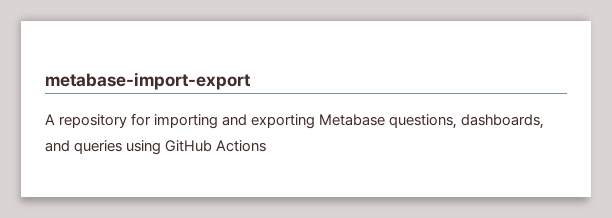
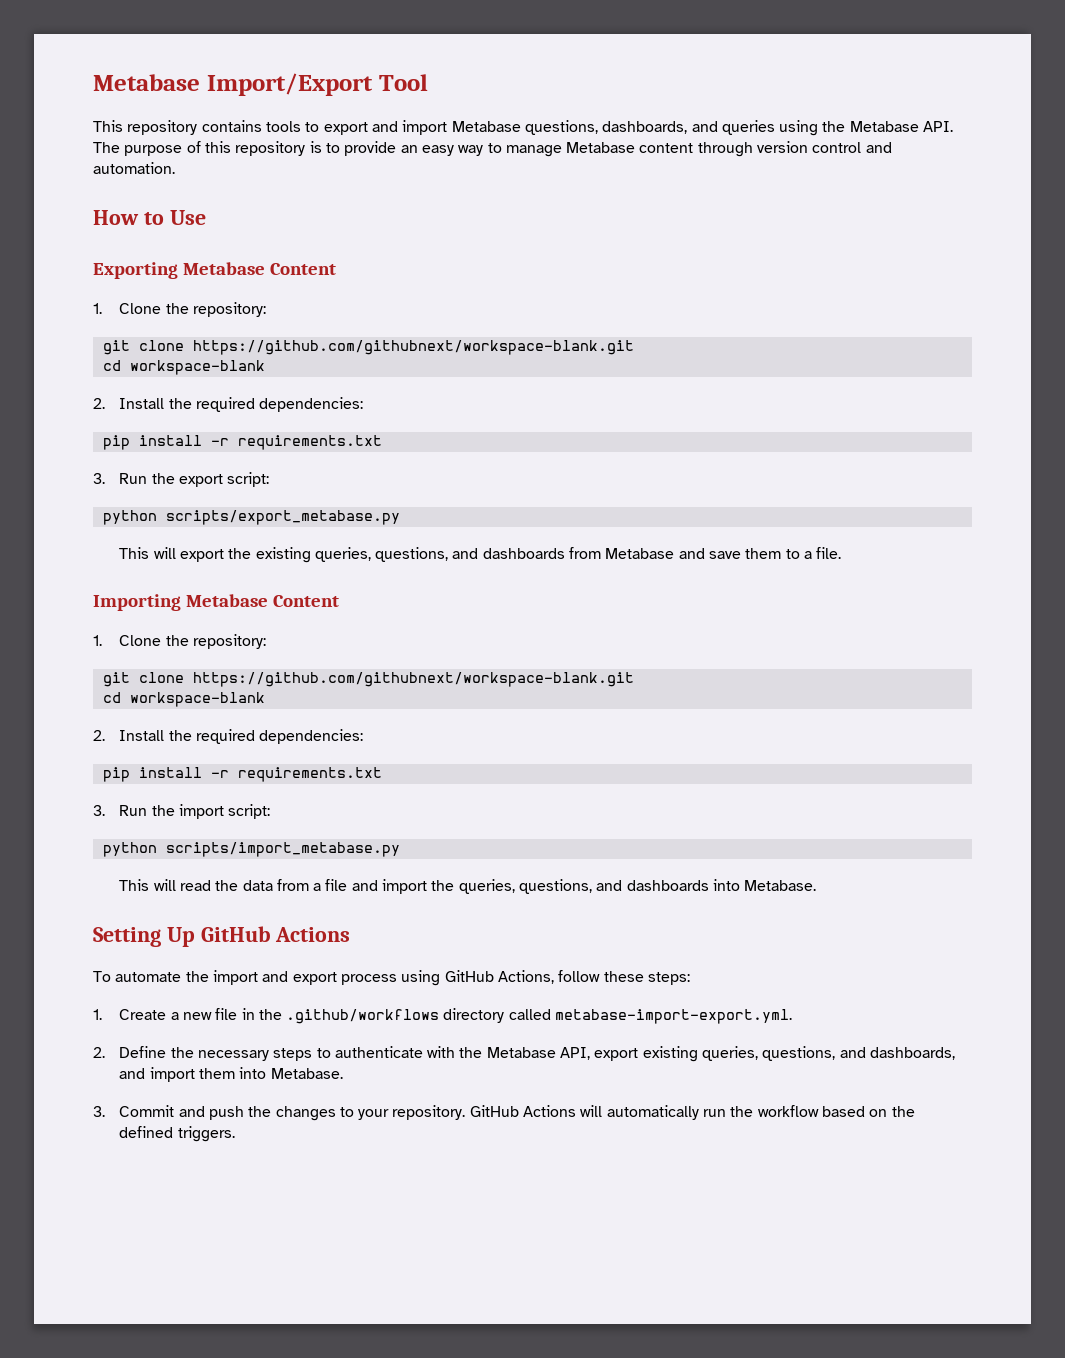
[45,72,251,90] [45,113,316,129] metabase-import-export // A repository for importing and exporting -> [93,73,428,96] [93,120,448,135] Metabase Import/Export Tool // This repository contains tools to export and import
[165,140,267,152] GitHub Actions -> [822,121,954,132] [93,141,892,157] [93,162,175,174] [93,210,206,225] [93,262,336,279] [93,302,266,317] [102,340,634,355] [102,360,265,375] [93,397,364,412] [102,435,382,450] [93,472,270,487] [102,510,400,525] [119,547,842,563] [93,594,339,611] [93,634,266,649] [102,672,634,687] [102,692,265,707] [93,729,364,744] [102,767,382,782] [93,804,271,819] [102,842,400,857] [119,879,817,894] [93,926,351,947] [93,970,690,986] [93,1008,793,1024] [93,1046,956,1062] [119,1067,343,1082] [93,1105,915,1121] [119,1126,235,1142] the Metabase API. The purpose of this repository is to provide an easy way to manage Metabase content through version control and automation. // How to Use // Exporting Metabase Content // 1. Clone the repository: // git clone https://github.com/githubnext/workspace-blank.git // cd workspace-blank // 2. Install the required dependencies: // pip install -r requirements.txt // 3. Run the export script: // python scripts/export_metabase.py // This will export the existing queries, questions, and dashboards from Metabase and save them to a file. // Importing Metabase Content // 1. Clone the repository: // git clone https://github.com/githubnext/workspace-blank.git // cd workspace-blank // 2. Install the required dependencies: // pip install -r requirements.txt // 3. Run the import script: // python scripts/import_metabase.py // This will read the data from a file and import the queries, questions, and dashboards into Metabase. // Setting Up GitHub Actions // To automate the import and export process using GitHub Actions, follow these steps: // 1. Create a new file in the .github/workflows directory called metabase-import-export.yml. // 2. Define the necessary steps to authenticate with the Metabase API, export existing queries, questions, and dashboards, and import them into Metabase. // 3. Commit and push the changes to your repository. GitHub Actions will automatically run the workflow based on the defined triggers.

